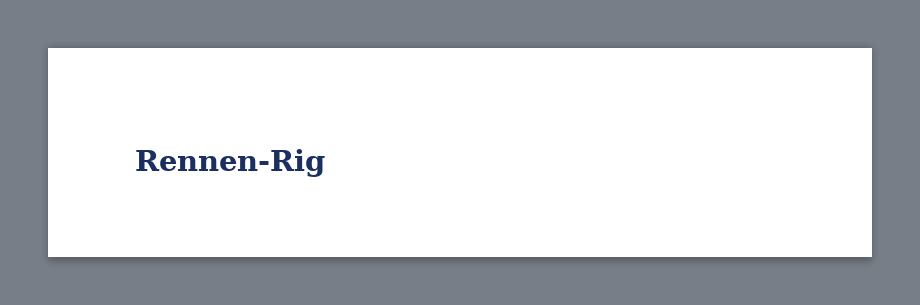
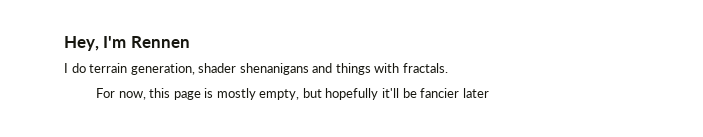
[135,149,325,177] Rennen-Rig -> [64,36,190,51] [64,63,448,75] [96,88,489,100] Hey, I'm Rennen // I do terrain generation, shader shenanigans and things with fractals. // For now, this page is mostly empty, but hopefully it'll be fancier later

